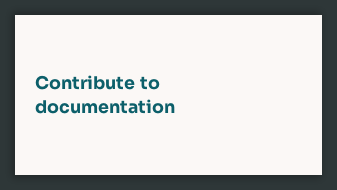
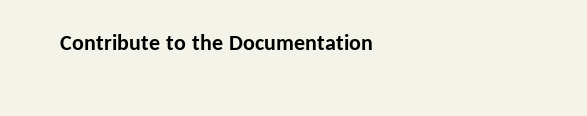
[35,99,175,114] documentation -> [191,34,373,50] the Documentation

